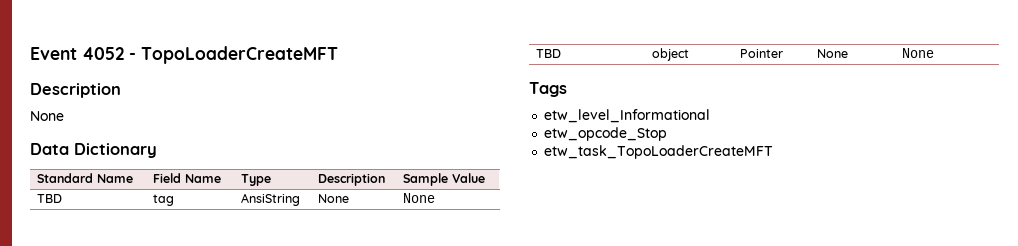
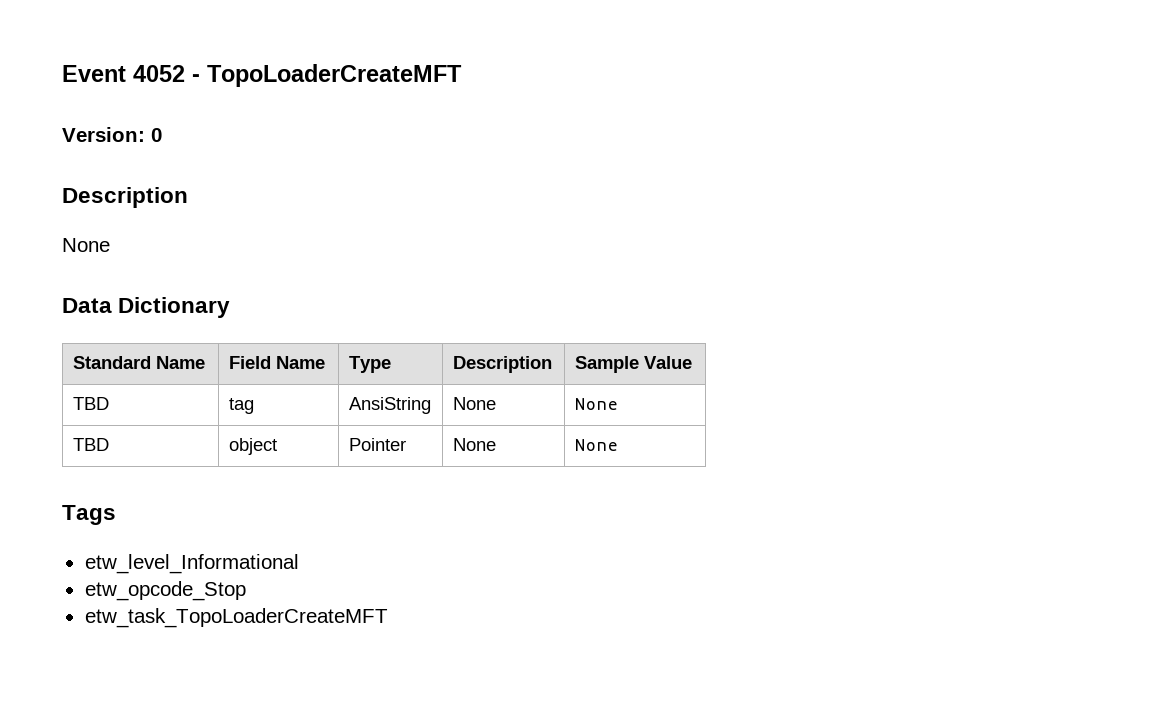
(338, 55) none -> [62,127,162,142] // Version: 0

